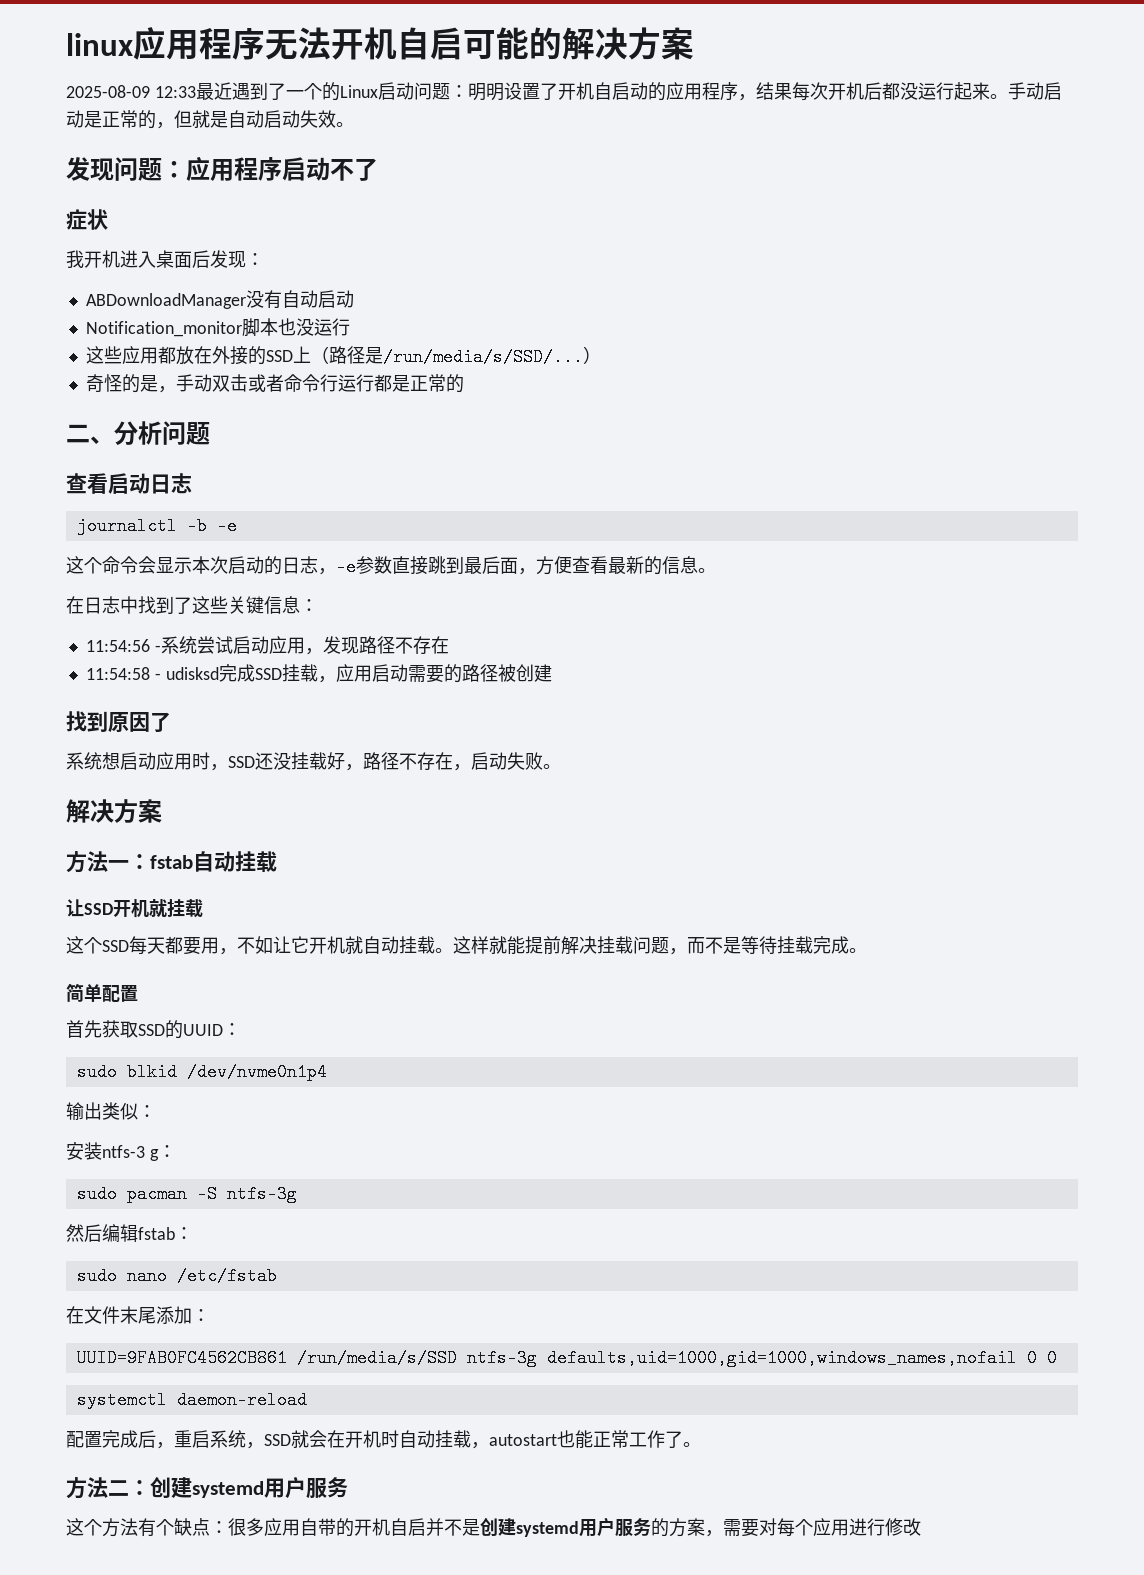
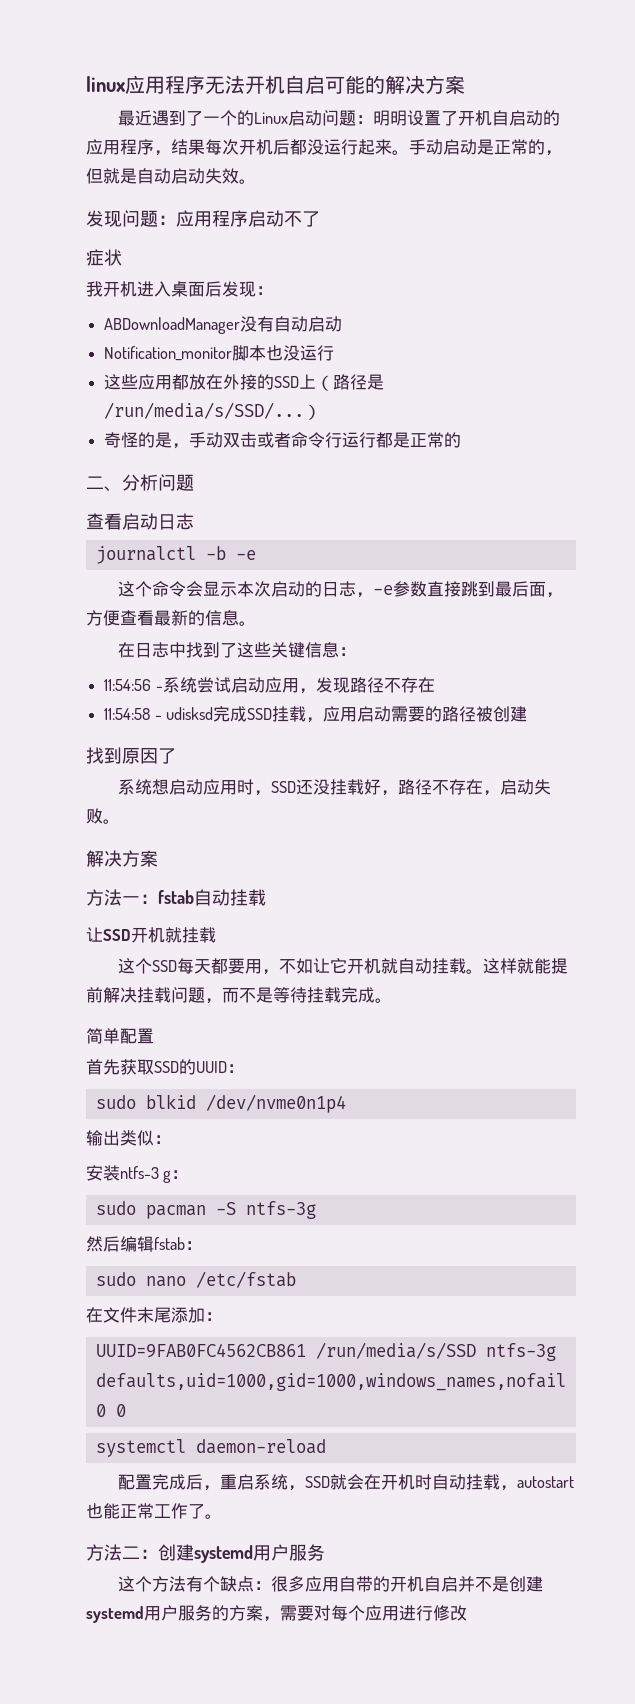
[66,85,196,98] 2025-08-09 12:33 -> (465, 84) none

